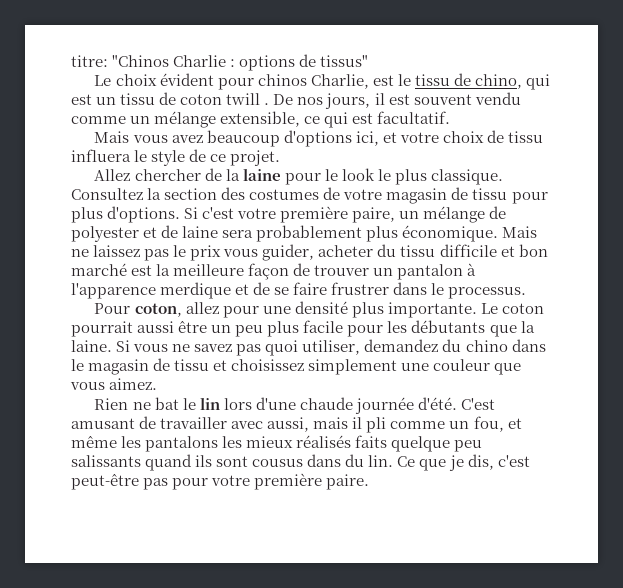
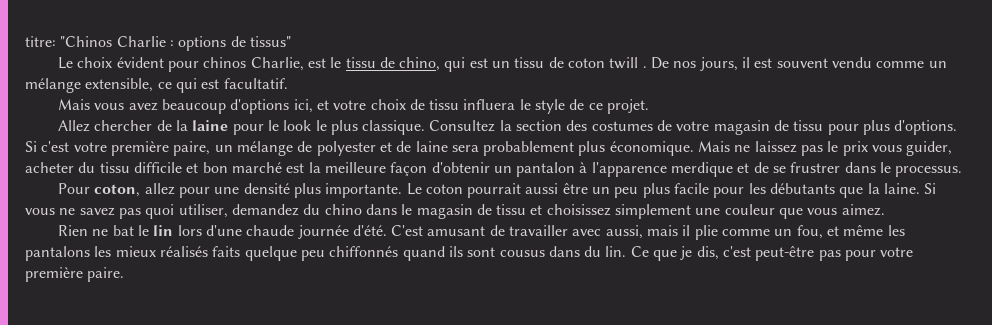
[293,263,370,276] de trouver -> [431,162,490,173] d'obtenir
[293,282,328,295] faire -> (787, 169) none
[366,417,387,433] pli -> [694,225,718,240] plie
[71,455,141,467] salissants -> [329,246,399,257] chiffonnés

